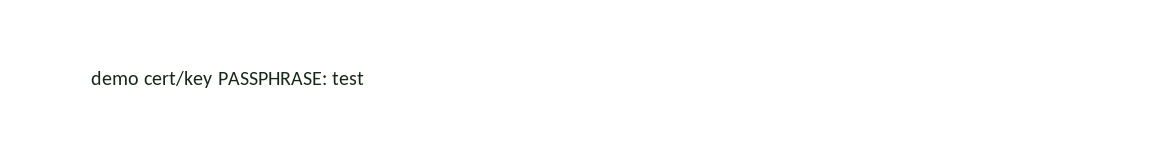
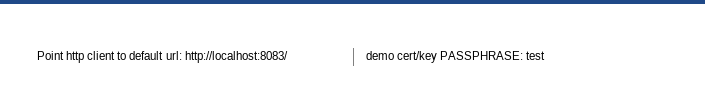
(91, 78) none -> [37,51,288,63] Point http client to default url: http://localhost:8083/ //

